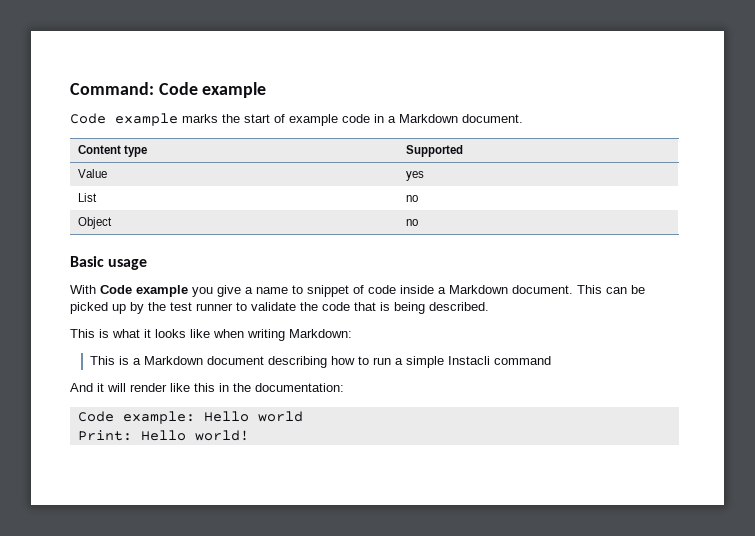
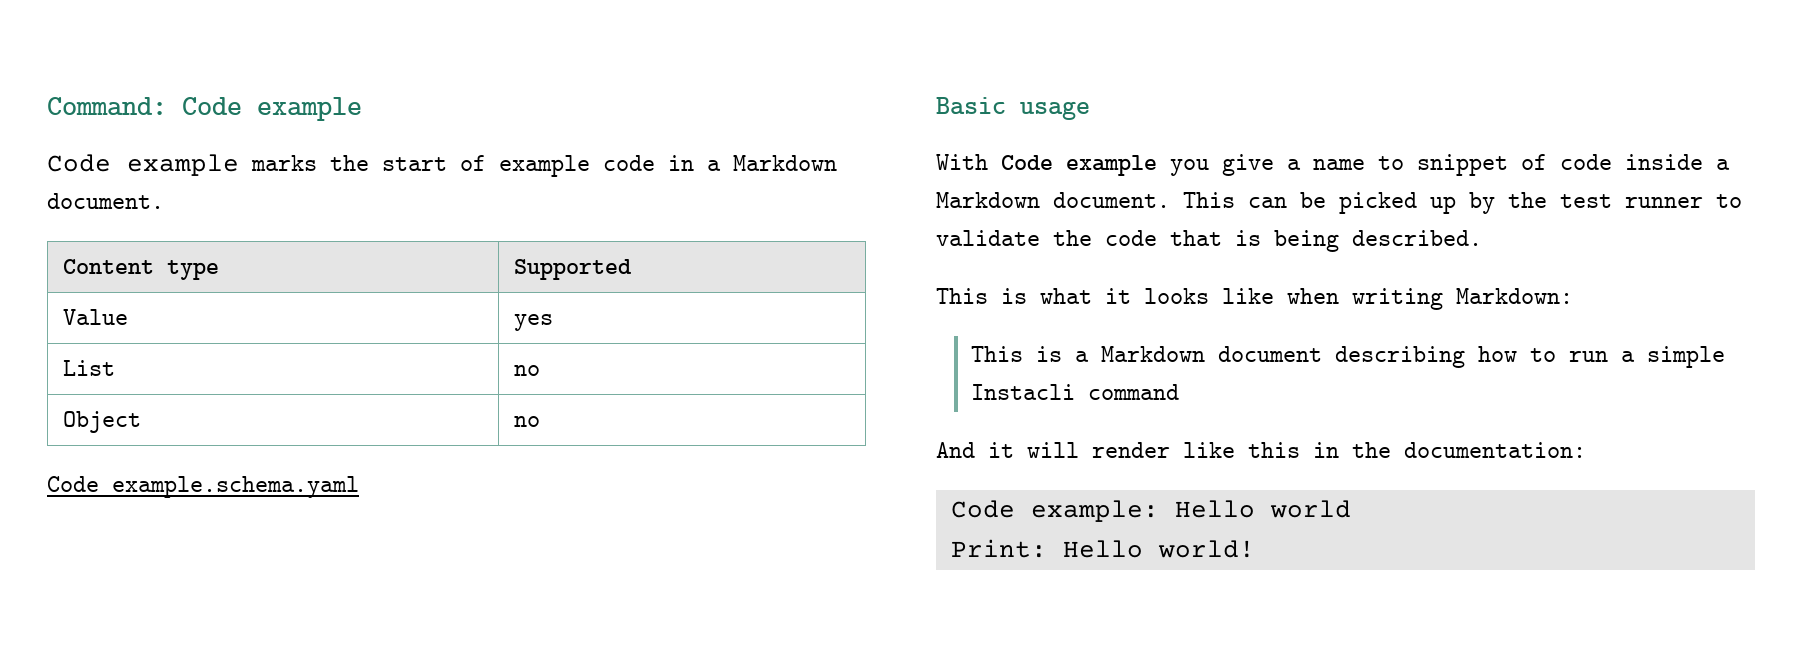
(418, 222) none -> [47,476,359,498] // Code example.schema.yaml

